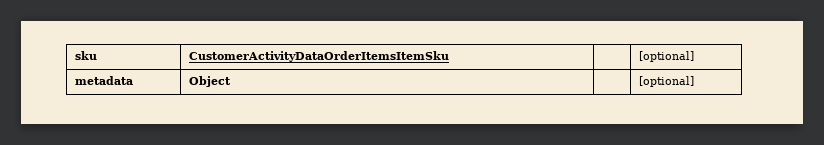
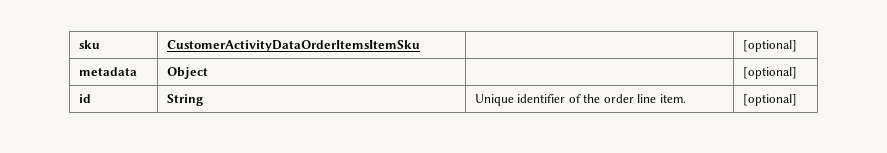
(695, 81) none -> [78,94,91,103] [166,94,203,106] [474,94,686,106] [742,94,797,106] // id | String | Unique identifier of the order line item. | [optional]

